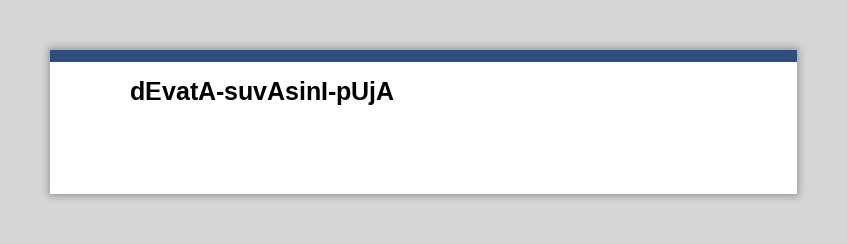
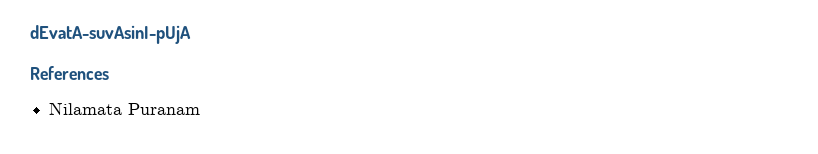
(394, 93) none -> [30,66,109,80] [49,102,201,115] // References // Nilamata Puranam

